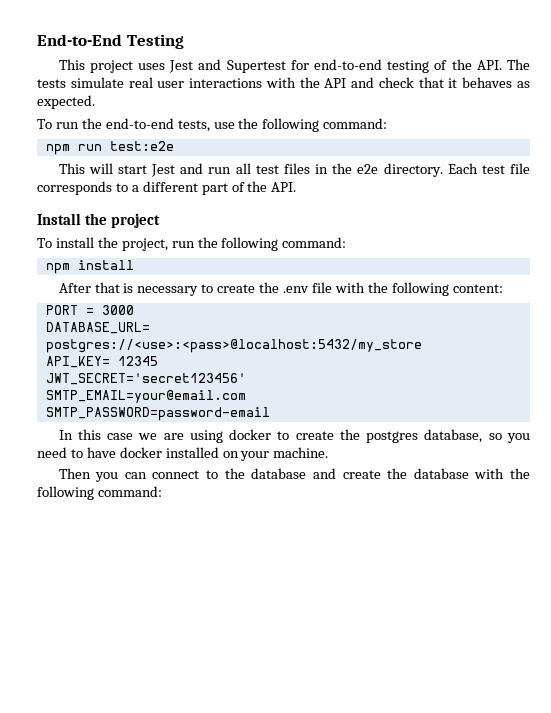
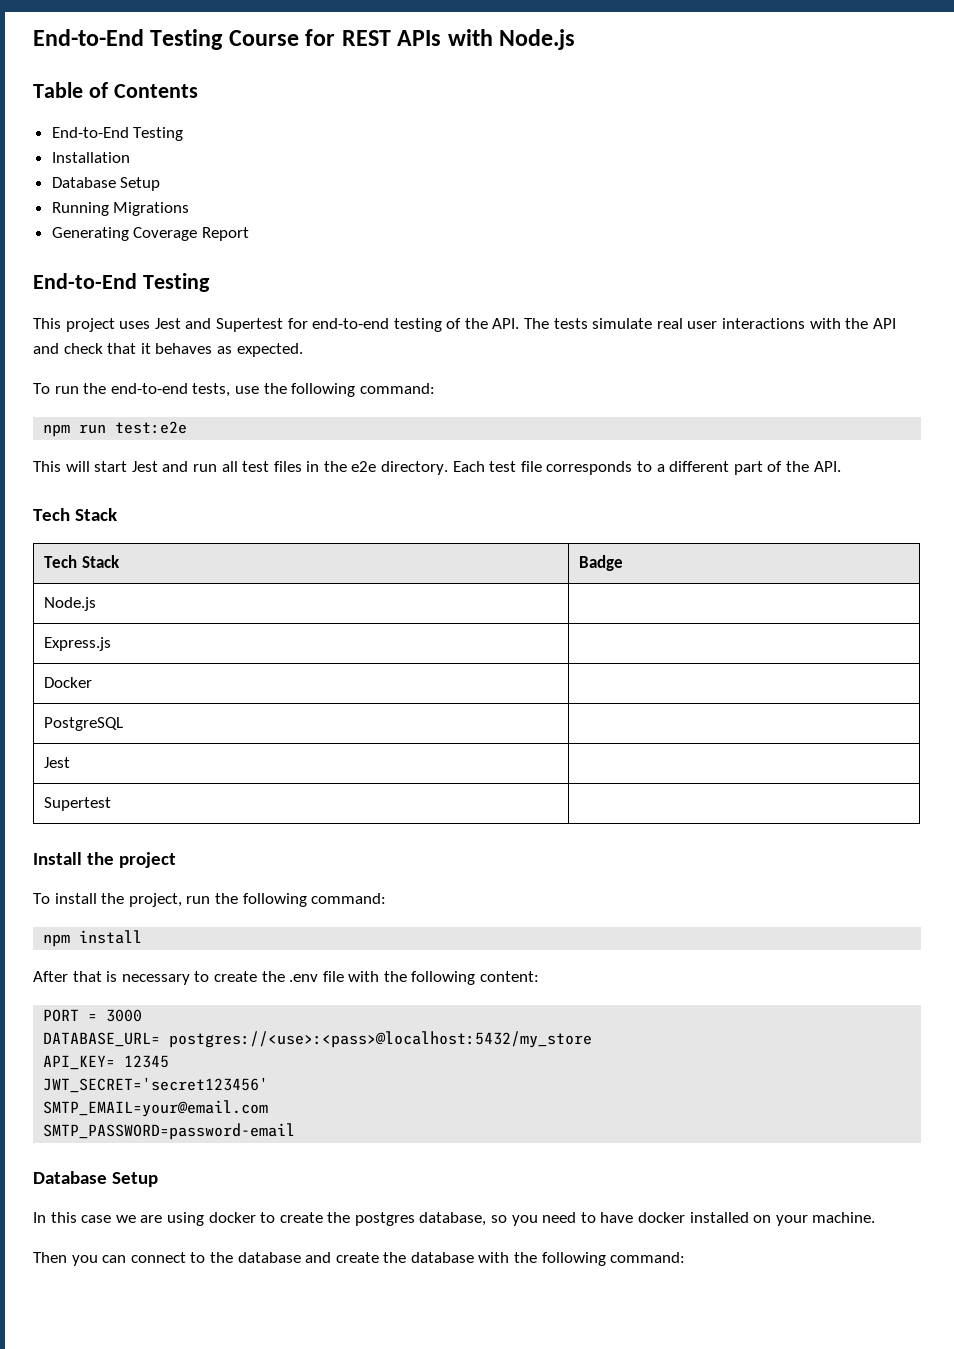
[37,34,184,49] End-to-End Testing -> [33,29,576,50] [33,82,198,98] [51,127,184,141] [51,152,130,163] [51,177,161,191] [51,202,190,216] [51,227,249,241] [33,273,210,292] End-to-End Testing Course for REST APIs with Node.js // Table of Contents // End-to-End Testing // Installation // Database Setup // Running Migrations // Generating Coverage Report // End-to-End Testing
(297, 187) none -> [33,508,118,521] [44,555,120,568] [579,555,624,571] [44,597,97,611] [44,637,112,651] [44,677,93,688] [44,717,124,731] [44,757,71,768] [44,797,112,811] // Tech Stack // Tech Stack | Badge // Node.js | // Express.js | // Docker | // PostgreSQL | // Jest | // Supertest |
(270, 414) none -> [33,1171,159,1187] // Database Setup

